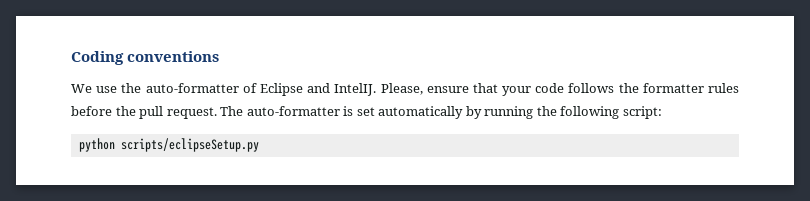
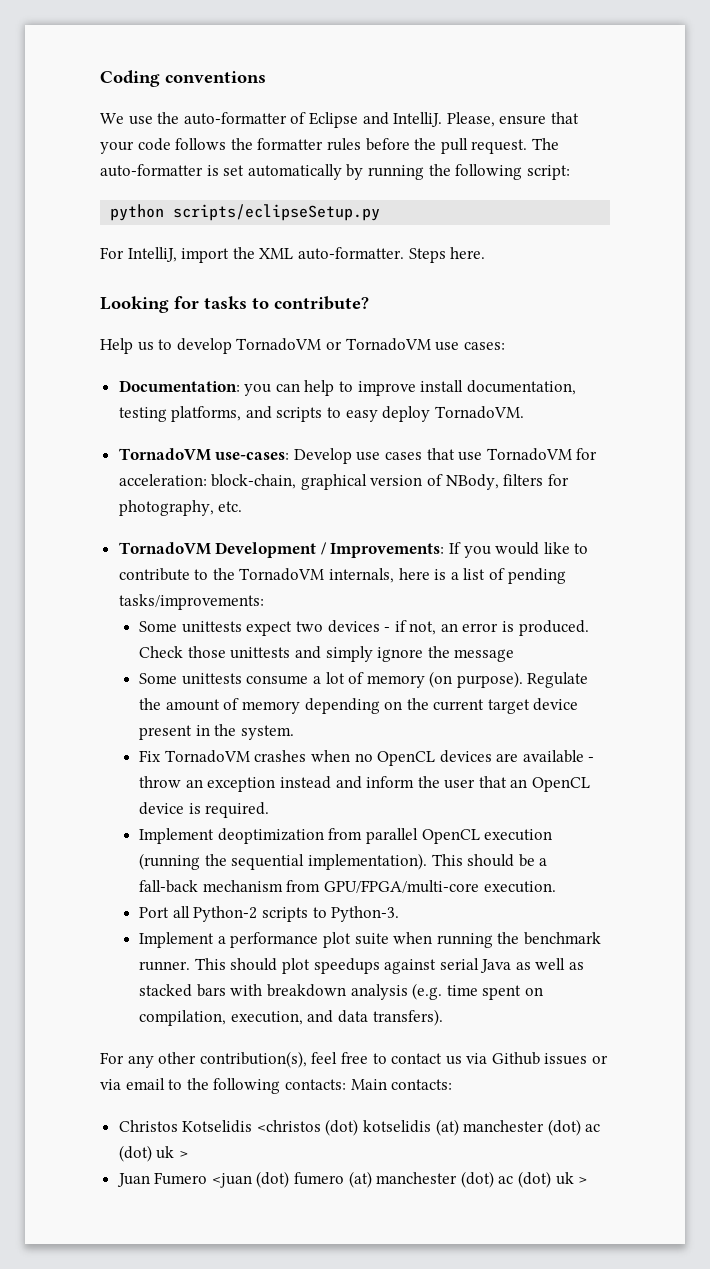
[334,83,377,96] IntelIJ. -> [393,112,443,127] IntelliJ.
(259, 145) none -> [100,247,486,263] [100,296,369,313] [100,338,505,354] [118,380,576,396] [118,406,524,422] [118,448,598,464] [118,474,569,490] [118,500,243,516] [118,542,589,558] [118,568,566,584] [118,594,264,610] [139,620,589,636] [139,646,515,662] [139,671,589,688] [139,698,579,714] [139,724,294,740] [139,750,595,766] [139,776,591,792] [139,802,270,818] [139,828,553,844] [139,853,548,870] [139,880,556,893] [139,906,400,922] [139,932,601,948] [139,958,585,974] [139,983,543,1000] [139,1009,443,1026] [100,1051,609,1068] [100,1078,453,1094] [118,1119,601,1136] [118,1145,188,1162] [116,1171,588,1188] // For IntelliJ, import the XML auto-formatter. Steps here. // Looking for tasks to contribute? // Help us to develop TornadoVM or TornadoVM use cases: // Documentation: you can help to improve install documentation, testing platforms, and scripts to easy deploy TornadoVM. // TornadoVM use-cases: Develop use cases that use TornadoVM for acceleration: block-chain, graphical version of NBody, filters for photography, etc. // TornadoVM Development / Improvements: If you would like to contribute to the TornadoVM internals, here is a list of pending tasks/improvements: // Some unittests expect two devices - if not, an error is produced. Check those unittests and simply ignore the message // Some unittests consume a lot of memory (on purpose). Regulate the amount of memory depending on the current target device present in the system. // Fix TornadoVM crashes when no OpenCL devices are available - throw an exception instead and inform the user that an OpenCL device is required. // Implement deoptimization from parallel OpenCL execution (running the sequential implementation). This should be a fall-back mechanism from GPU/FPGA/multi-core execution. // Port all Python-2 scripts to Python-3. // Implement a performance plot suite when running the benchmark runner. This should plot speedups against serial Java as well as stacked bars with breakdown analysis (e.g. time spent on compilation, execution, and data transfers). // For any other contribution(s), feel free to contact us via Github issues or via email to the following contacts: Main contacts: // Christos Kotselidis <christos (dot) kotselidis (at) manchester (dot) ac (dot) uk > // Juan Fumero <juan (dot) fumero (at) manchester (dot) ac (dot) uk >

